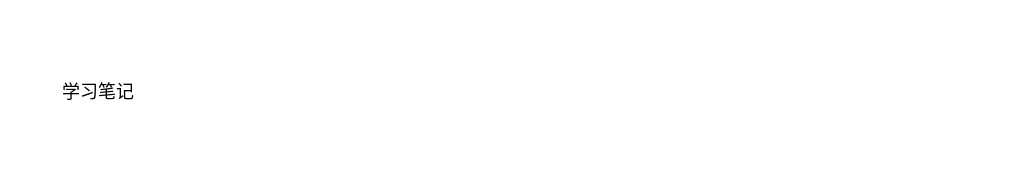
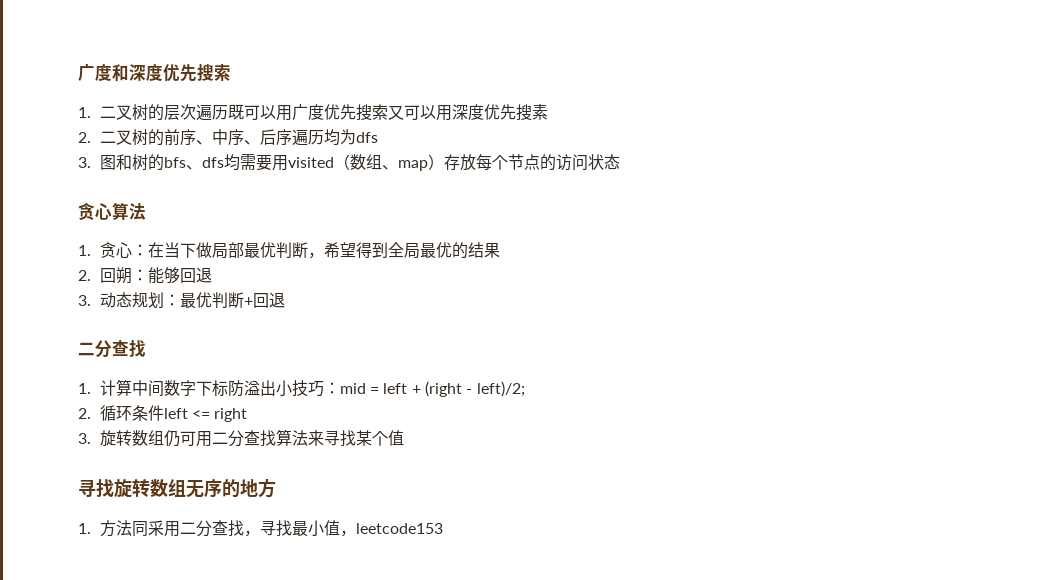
[62,82,134,100] 学习笔记 -> [78,64,231,82] [78,104,548,121] [78,129,378,146] [78,154,620,171] [78,202,146,221] [78,242,500,259] [78,267,212,284] [78,292,285,308] [78,340,146,358] [78,379,525,397] [78,405,248,422] [78,429,404,447] [78,478,276,498] [78,520,443,537] 广度和深度优先搜索 // 1.二叉树的层次遍历既可以用广度优先搜索又可以用深度优先搜素 // 2.二叉树的前序、中序、后序遍历均为dfs // 3.图和树的bfs、dfs均需要用visited（数组、map）存放每个节点的访问状态 // 贪心算法 // 1.贪心：在当下做局部最优判断，希望得到全局最优的结果 // 2.回朔：能够回退 // 3.动态规划：最优判断+回退 // 二分查找 // 1.计算中间数字下标防溢出小技巧：mid = left + (right - left)/2; // 2.循环条件left <= right // 3.旋转数组仍可用二分查找算法来寻找某个值 // 寻找旋转数组无序的地方 // 1.方法同采用二分查找，寻找最小值，leetcode153

